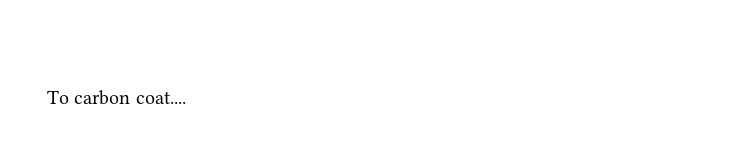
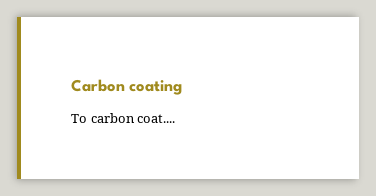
(47, 97) none -> [71,79,183,95] Carbon coating //

